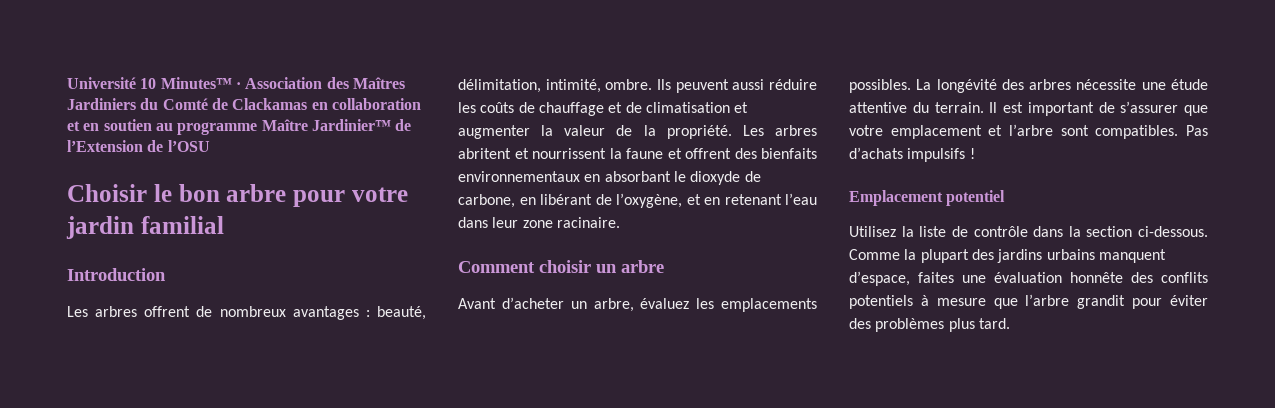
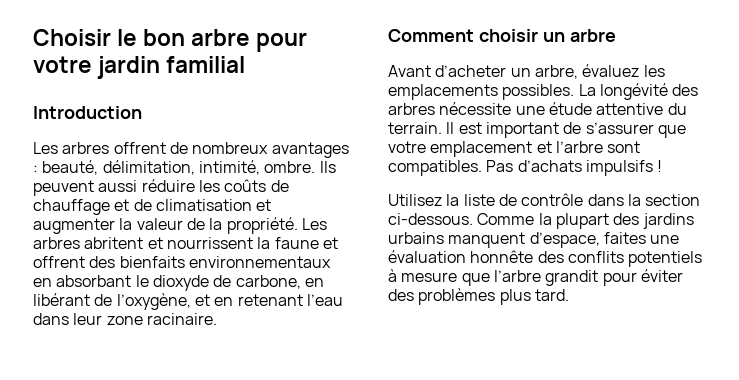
[67,77,405,89] [67,98,421,110] [67,119,412,135] [67,140,210,152] Université 10 Minutes™ · Association des Maîtres Jardiniers du Comté de Clackamas en collaboration et en soutien au programme Maître Jardinier™ de l’Extension de l’OSU // -> (33, 37) none
[849,190,1006,206] // Emplacement potentiel -> (663, 166) none

